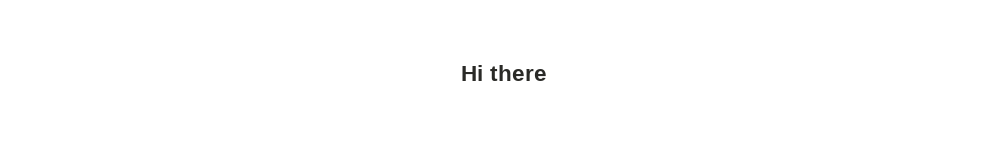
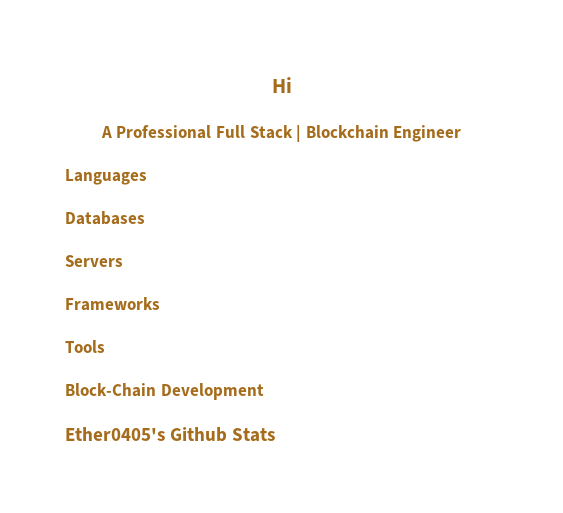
[489,65,547,81] there -> [100,125,462,142] [65,169,147,185] [65,211,145,225] [65,255,123,267] [65,297,160,311] [65,340,105,353] [65,383,264,400] [65,427,276,442] // A Professional Full Stack | Blockchain Engineer // Languages // Databases // Servers // Frameworks // Tools // Block-Chain Development // Ether0405's Github Stats

